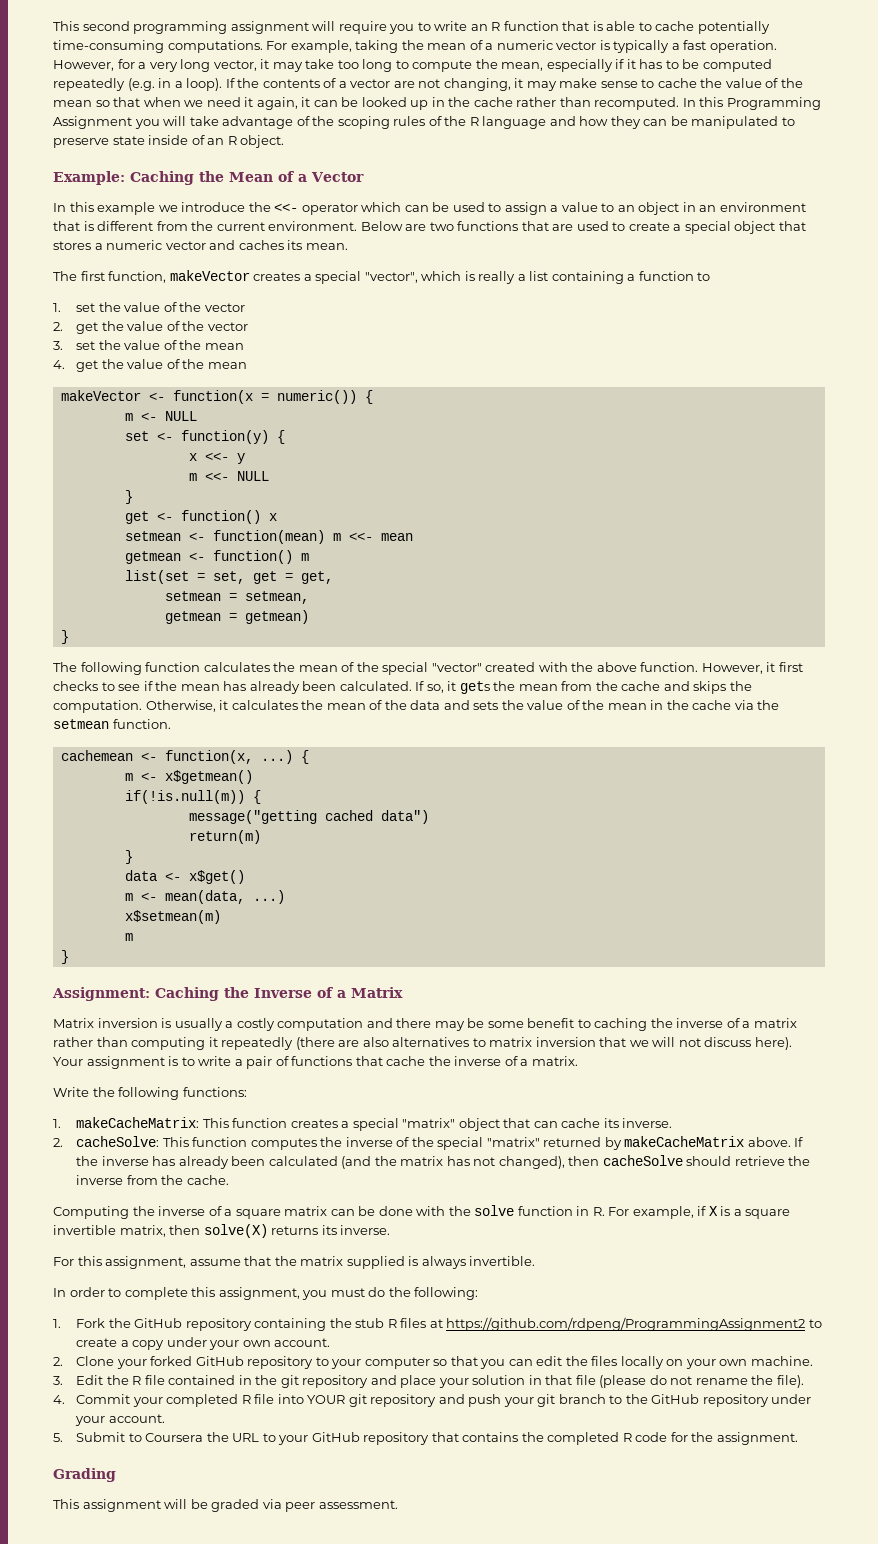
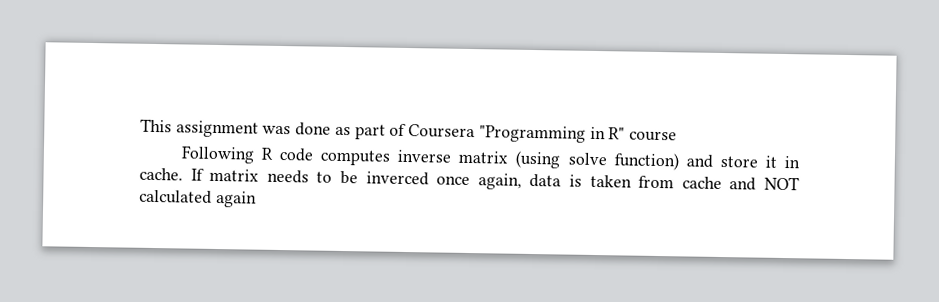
[53,21,770,34] [53,40,777,53] [53,59,772,72] [53,78,803,91] [53,97,821,110] [53,116,795,129] [53,135,285,148] [53,171,364,185] [53,202,806,215] [53,221,806,234] [53,240,348,250] [53,270,711,284] [53,302,245,312] [53,321,248,334] [53,340,244,350] [53,359,247,372] [60,390,373,404] [124,411,197,421] [124,430,285,444] [188,452,245,464] [188,471,269,481] [124,490,133,504] [124,510,277,524] [124,530,413,544] [124,550,309,564] [124,570,333,584] [164,591,309,604] [164,610,309,624] [60,630,69,644] [53,662,803,675] [53,681,752,694] [53,700,780,713] [53,719,171,729] [60,750,309,764] [124,770,253,784] [124,790,261,804] [188,810,429,824] [188,830,261,844] [124,850,133,864] [124,870,245,884] [124,890,285,904] [124,910,221,924] [124,933,133,941] [60,950,69,964] [52,987,403,1001] [53,1018,797,1031] [53,1037,792,1050] [53,1056,578,1069] [53,1087,247,1100] [53,1117,673,1131] [53,1136,804,1150] [76,1155,811,1169] [76,1175,229,1185] [53,1205,791,1219] [53,1224,391,1238] [53,1256,536,1269] [53,1287,479,1300] [53,1317,822,1331] [76,1337,331,1350] [53,1356,813,1369] [53,1375,804,1388] [53,1394,812,1407] [75,1414,165,1426] [53,1432,798,1445] [53,1468,116,1482] [53,1499,398,1512] This second programming assignment will require you to write an R function that is able to cache potentially time-consuming computations. For example, taking the mean of a numeric vector is typically a fast operation. However, for a very long vector, it may take too long to compute the mean, especially if it has to be computed repeatedly (e.g. in a loop). If the contents of a vector are not changing, it may make sense to cache the value of the mean so that when we need it again, it can be looked up in the cache rather than recomputed. In this Programming Assignment you will take advantage of the scoping rules of the R language and how they can be manipulated to preserve state inside of an R object. // Example: Caching the Mean of a Vector // In this example we introduce the <<- operator which can be used to assign a value to an object in an environment that is different from the current environment. Below are two functions that are used to create a special object that stores a numeric vector and caches its mean. // The first function, makeVector creates a special "vector", which is really a list containing a function to // 1. set the value of the vector // 2. get the value of the vector // 3. set the value of the mean // 4. get the value of the mean // makeVector <- function(x = numeric()) { // m <- NULL // set <- function(y) { // x <<- y // m <<- NULL // } // get <- function() x // setmean <- function(mean) m <<- mean // getmean <- function() m // list(set = set, get = get, // setmean = setmean, // getmean = getmean) // } // The following function calculates the mean of the special "vector" created with the above function. However, it first checks to see if the mean has already been calculated. If so, it gets the mean from the cache and skips the computation. Otherwise, it calculates the mean of the data and sets the value of the mean in the cache via the setmean function. // cachemean <- function(x, ...) { // m <- x$getmean() // if(!is.null(m)) { // message("getting cached data") // return(m) // } // data <- x$get() // m <- mean(data, ...) // x$setmean(m) // m // } // Assignment: Caching the Inverse of a Matrix // Matrix inversion is usually a costly computation and there may be some benefit to caching the inverse of a matrix rather than computing it repeatedly (there are also alternatives to matrix inversion that we will not discuss here). Your assignment is to write a pair of functions that cache the inverse of a matrix. // Write the following functions: // 1. makeCacheMatrix: This function creates a special "matrix" object that can cache its inverse. // 2. cacheSolve: This function computes the inverse of the special "matrix" returned by makeCacheMatrix above. If the inverse has already been calculated (and the matrix has not changed), then cacheSolve should retrieve the inverse from the cache. // Computing the inverse of a square matrix can be done with the solve function in R. For example, if X is a square invertible matrix, then solve(X) returns its inverse. // For this assignment, assume that the matrix supplied is always invertible. // In order to complete this assignment, you must do the following: // 1. Fork the GitHub repository containing the stub R files at https://github.com/rdpeng/ProgrammingAssignment2 to create a copy under your own account. // 2. Clone your forked GitHub repository to your computer so that you can edit the files locally on your own machine. // 3. Edit the R file contained in the git repository and place your solution in that file (please do not rename the file). // 4. Commit your completed R file into YOUR git repository and push your git branch to the GitHub repository under your account. // 5. Submit to Coursera the URL to your GitHub repository that contains the completed R code for the assignment. // Grading // This assignment will be graded via peer assessment. -> [140,118,677,143] [180,145,800,171] [139,167,801,191] [139,189,257,208] This assignment was done as part of Coursera "Programming in R" course // Following R code computes inverse matrix (using solve function) and store it in cache. If matrix needs to be inverced once again, data is taken from cache and NOT calculated again

